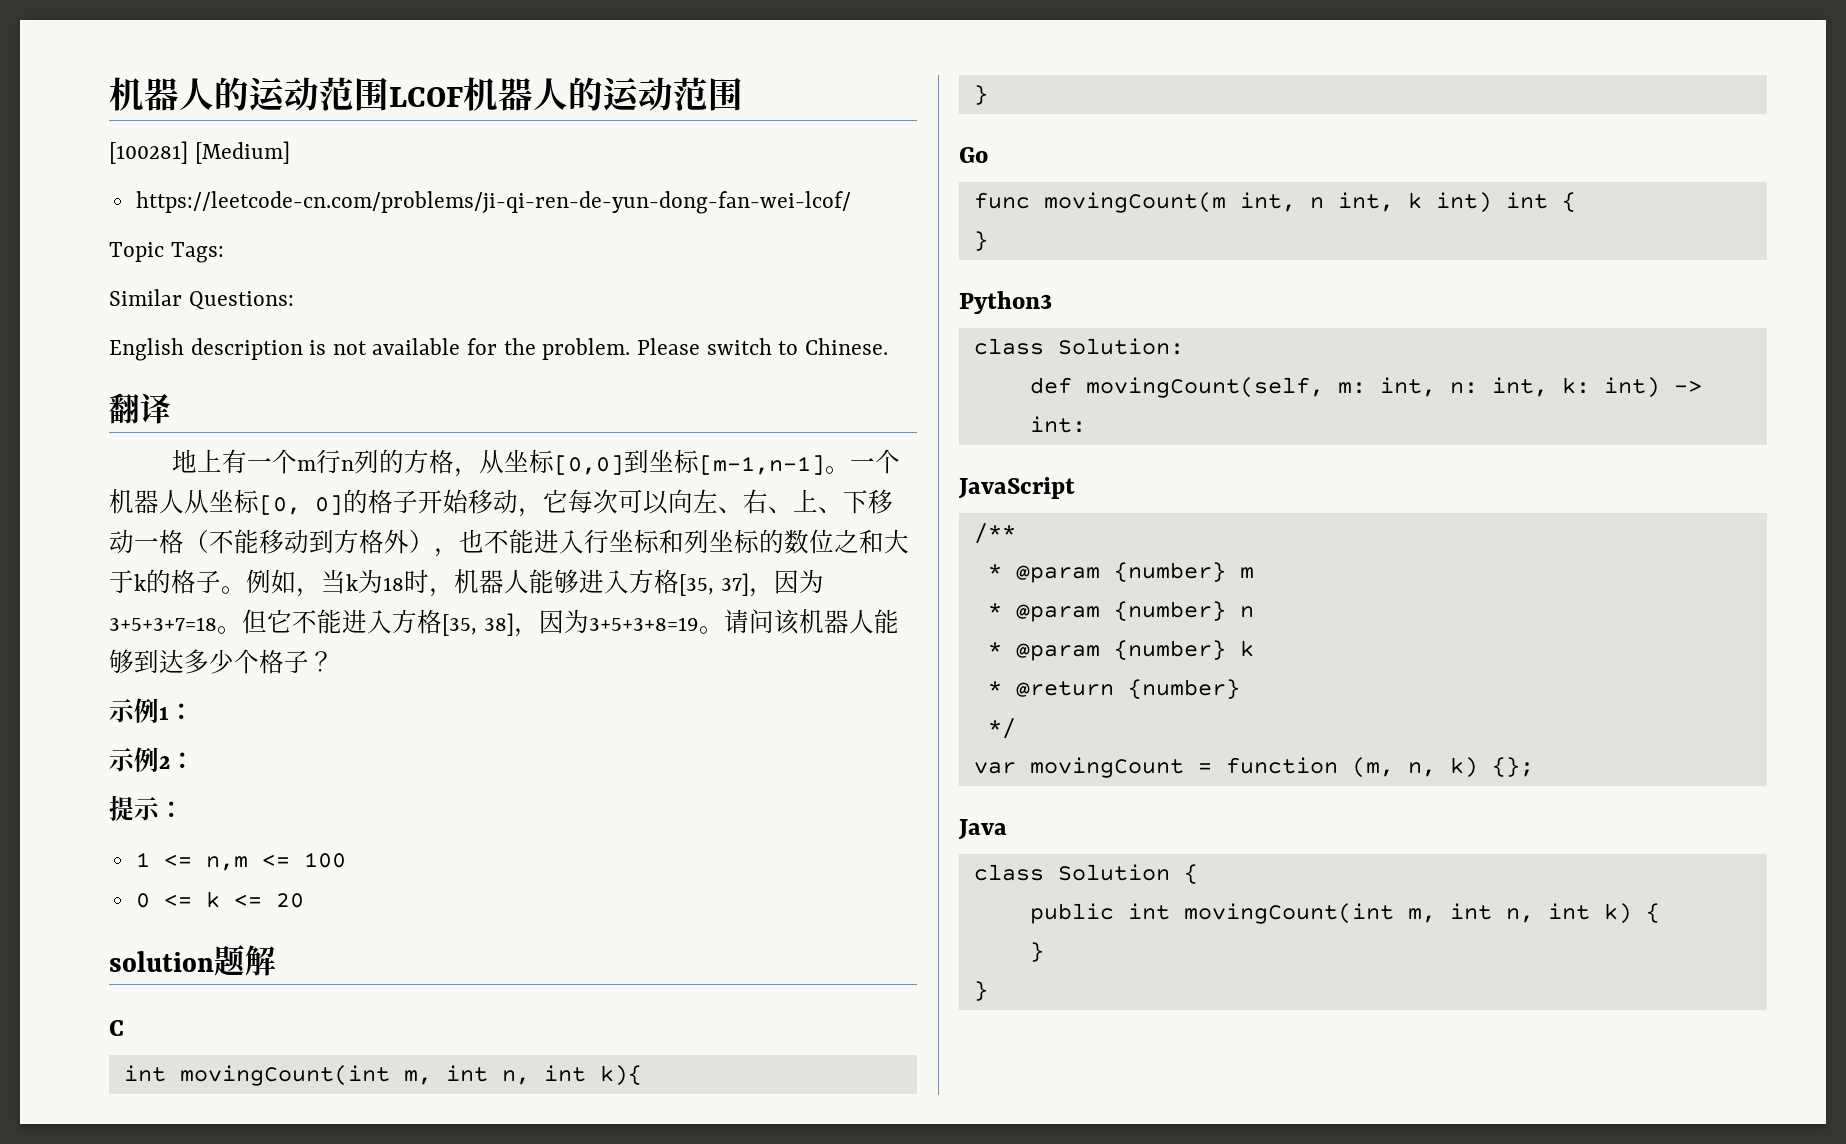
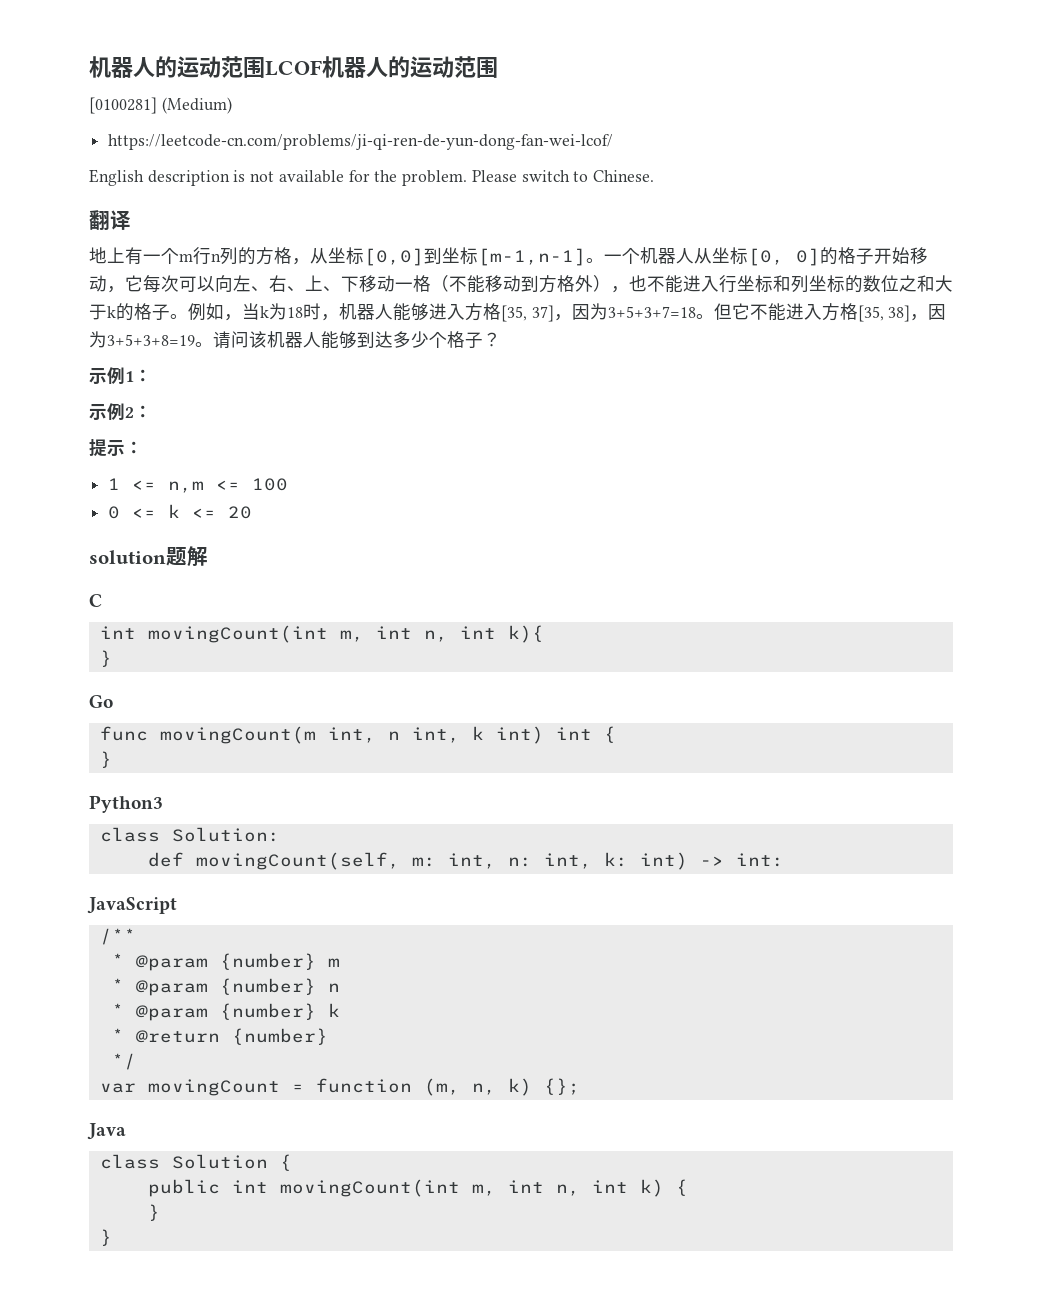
[109,141,290,164] [100281] [Medium] -> [89,97,232,114] [0100281] (Medium)
[109,242,224,263] [109,289,294,310] // Topic Tags: // Similar Questions: -> (614, 142) none

